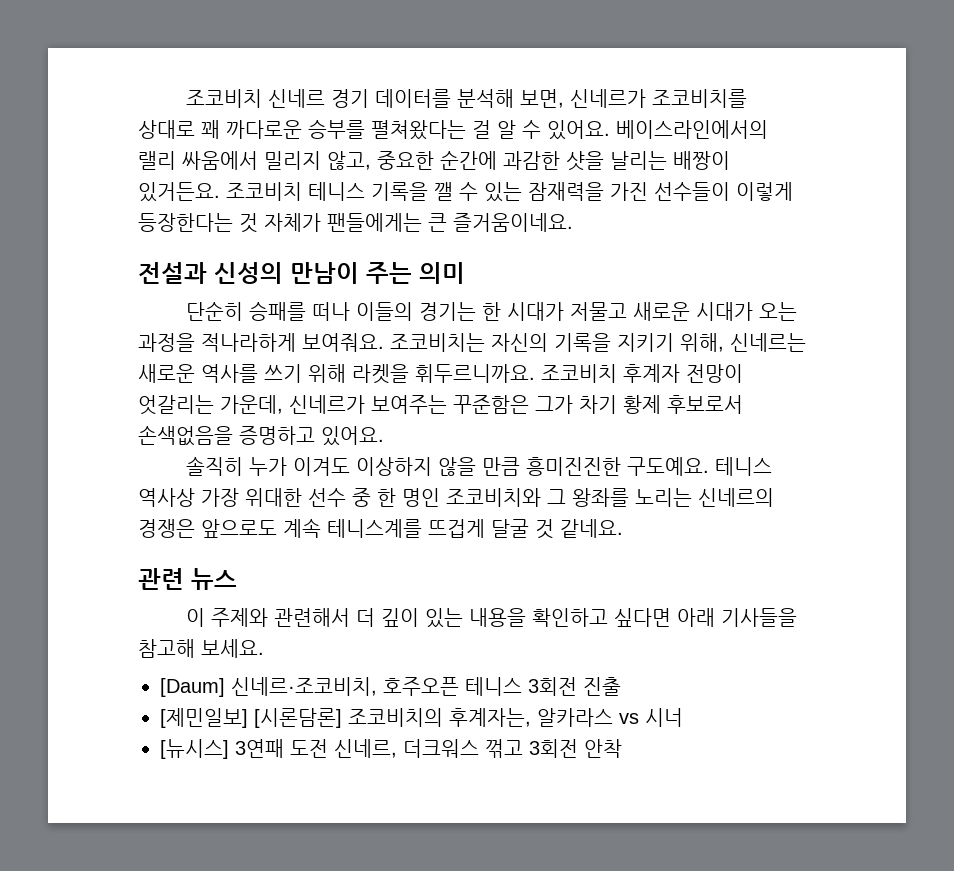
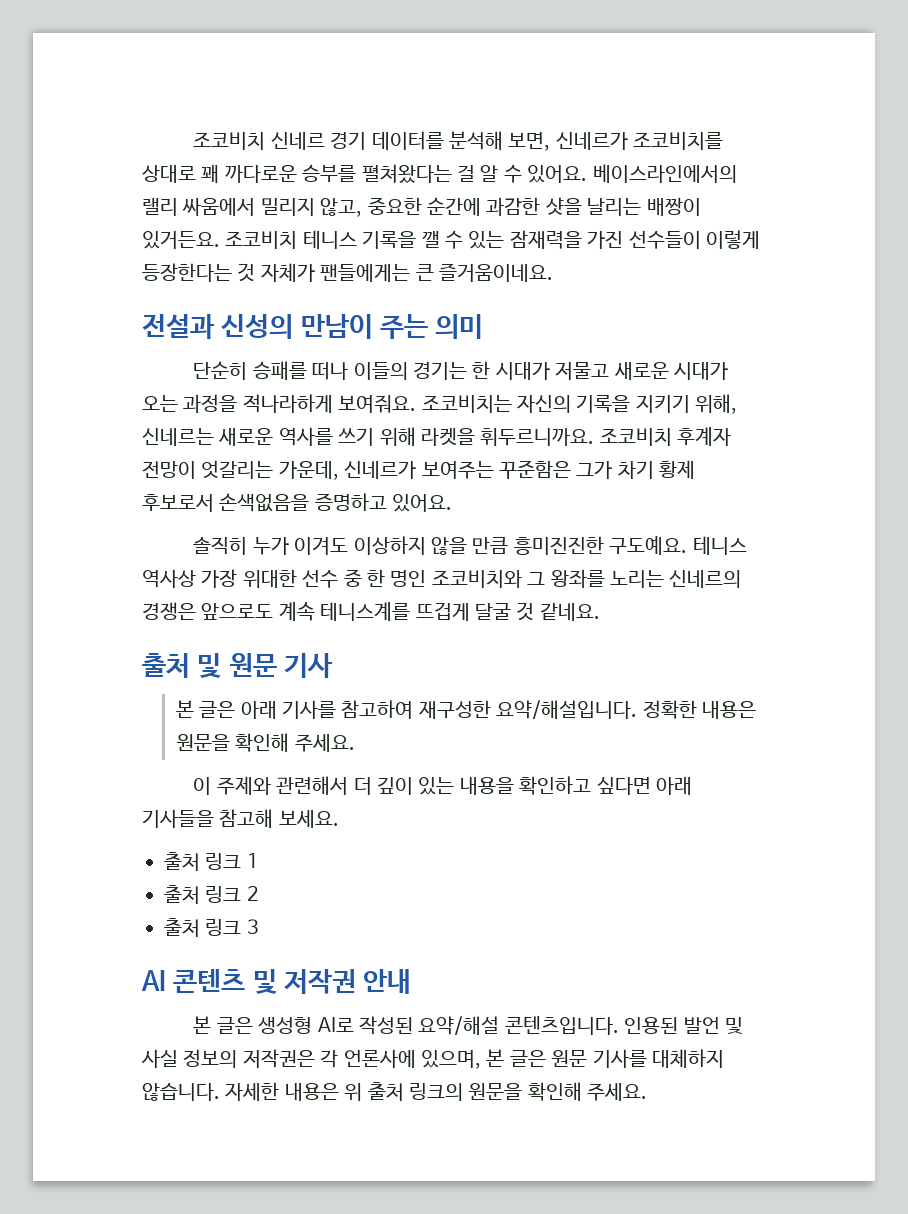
[138,568,237,590] 관련 뉴스 -> [142,653,333,678] [175,700,757,719] [175,733,355,752] 출처 및 원문 기사 // 본 글은 아래 기사를 참고하여 재구성한 요약/해설입니다. 정확한 내용은 원문을 확인해 주세요.
[160,677,621,697] [160,708,683,728] [160,739,622,759] [Daum] 신네르·조코비치, 호주오픈 테니스 3회전 진출 // [제민일보] [시론담론] 조코비치의 후계자는, 알카라스 vs 시너 // [뉴시스] 3연패 도전 신네르, 더크워스 꺾고 3회전 안착 -> [164,852,259,871] [164,885,259,904] [164,918,259,937] [141,969,412,994] [193,1016,744,1035] [141,1049,724,1069] [142,1082,648,1101] 출처 링크 1 // 출처 링크 2 // 출처 링크 3 // AI 콘텐츠 및 저작권 안내 // 본 글은 생성형 AI로 작성된 요약/해설 콘텐츠입니다. 인용된 발언 및 사실 정보의 저작권은 각 언론사에 있으며, 본 글은 원문 기사를 대체하지 않습니다. 자세한 내용은 위 출처 링크의 원문을 확인해 주세요.

